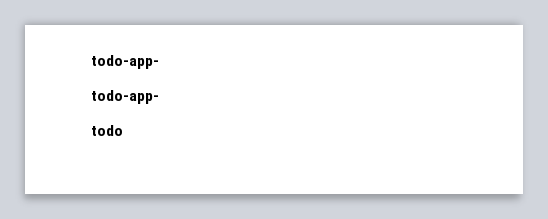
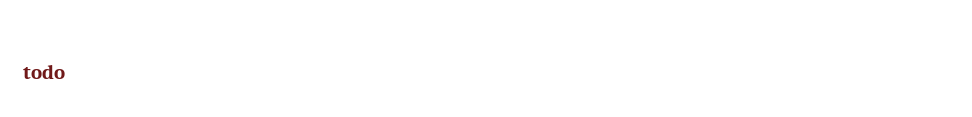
[91,55,159,69] [91,90,159,104] todo-app- // todo-app- // -> (23, 71) none

